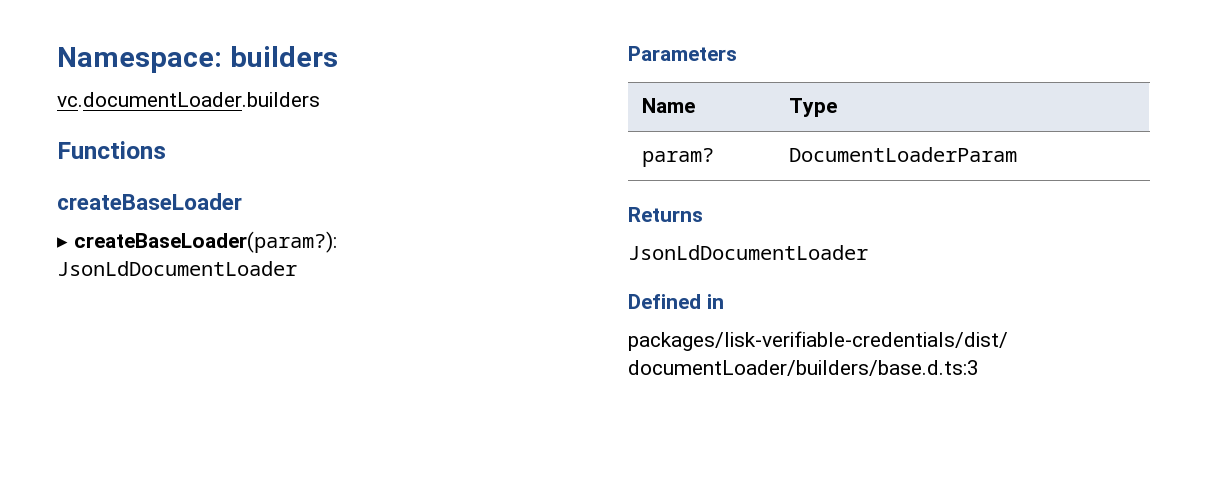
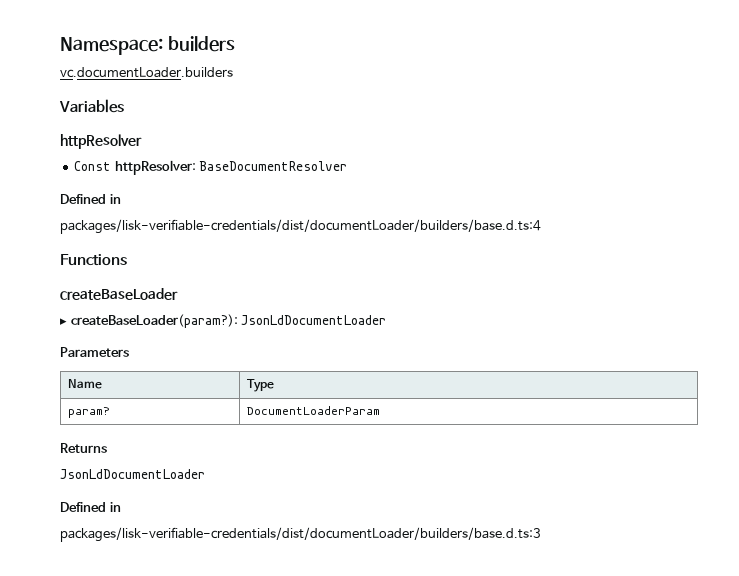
(320, 99) none -> [59,99,124,113] [60,134,142,149] [74,160,348,175] [60,194,121,204] [60,219,541,234] // Variables // httpResolver // Const httpResolver: BaseDocumentResolver // Defined in // packages/lisk-verifiable-credentials/dist/documentLoader/builders/base.d.ts:4

